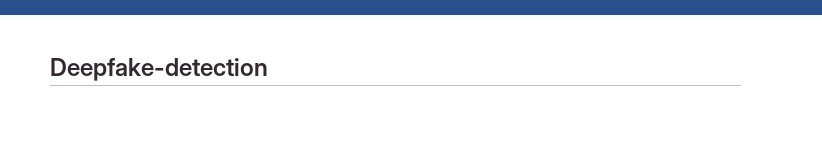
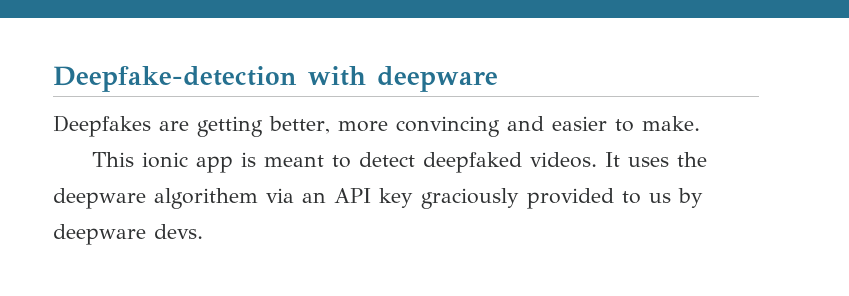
(268, 69) none -> [308,66,498,92] [53,115,700,137] [91,152,707,173] [53,188,703,209] [53,224,203,245] with deepware // Deepfakes are getting better, more convincing and easier to make. // This ionic app is meant to detect deepfaked videos. It uses the deepware algorithem via an API key graciously provided to us by deepware devs.

